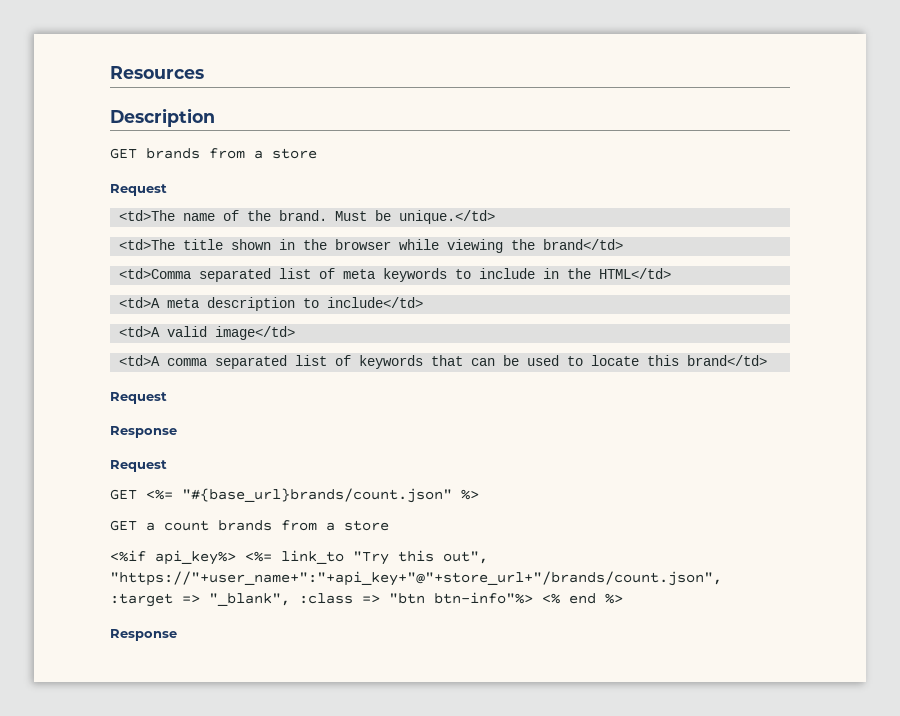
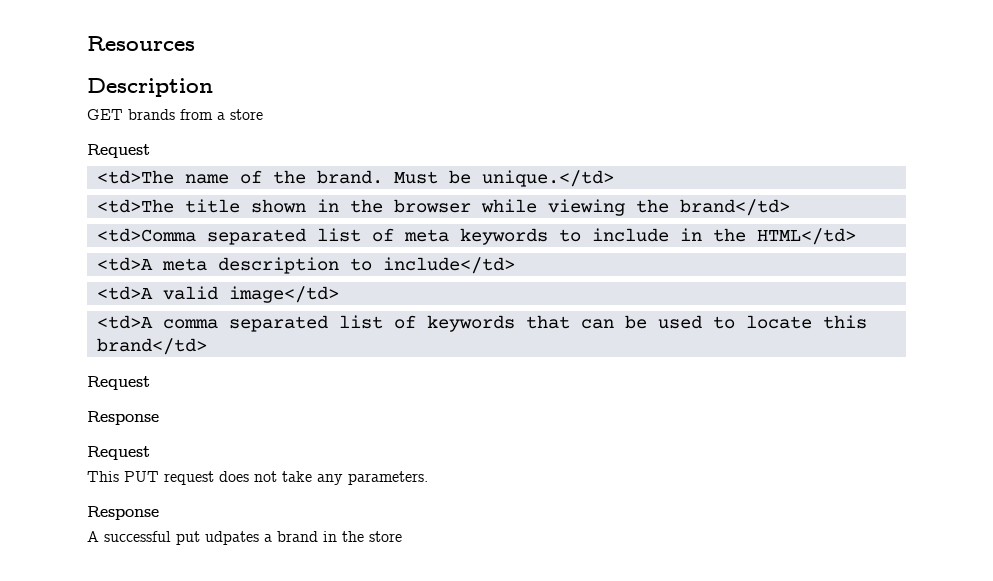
[110,488,479,503] [110,520,389,531] [110,550,488,565] [110,571,722,586] [110,592,623,607] [110,629,177,641] GET <%= "#{base_url}brands/count.json" %> // GET a count brands from a store // <%if api_key%> <%= link_to "Try this out", "https://"+user_name+":"+api_key+"@"+store_url+"/brands/count.json", :target => "_blank", :class => "btn btn-info"%> <% end %> // Response -> [87,471,428,485] [87,506,159,520] [87,531,402,545] This PUT request does not take any parameters. // Response // A successful put udpates a brand in the store

